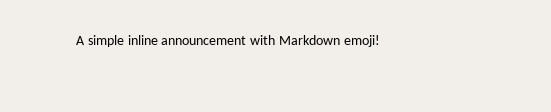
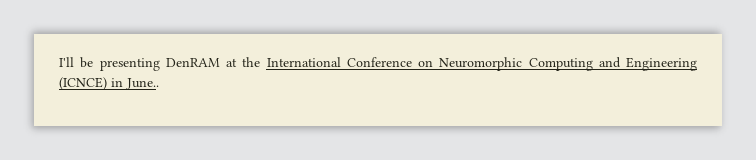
[76,35,380,47] A simple inline announcement with Markdown emoji! -> [59,57,697,71] [59,77,159,90] I'll be presenting DenRAM at the International Conference on Neuromorphic Computing and Engineering (ICNCE) in June..

